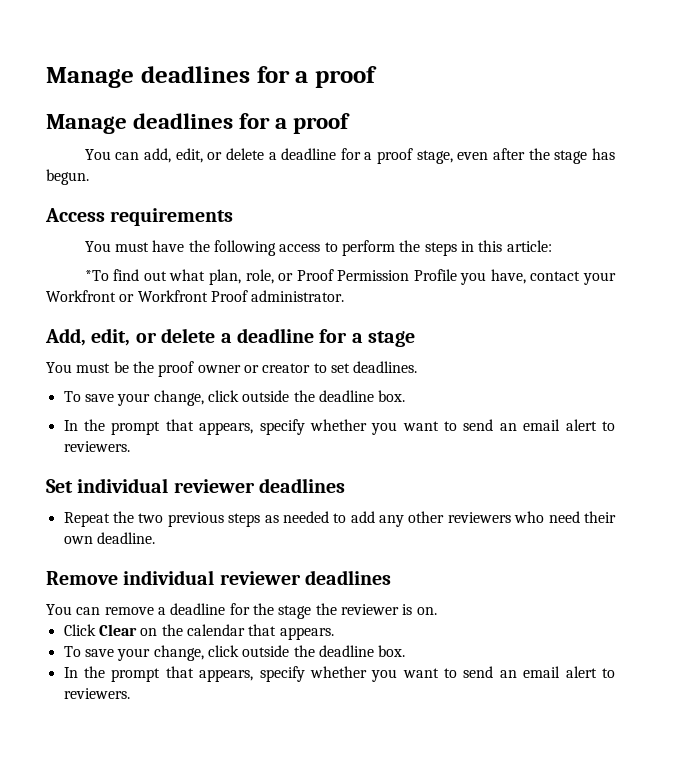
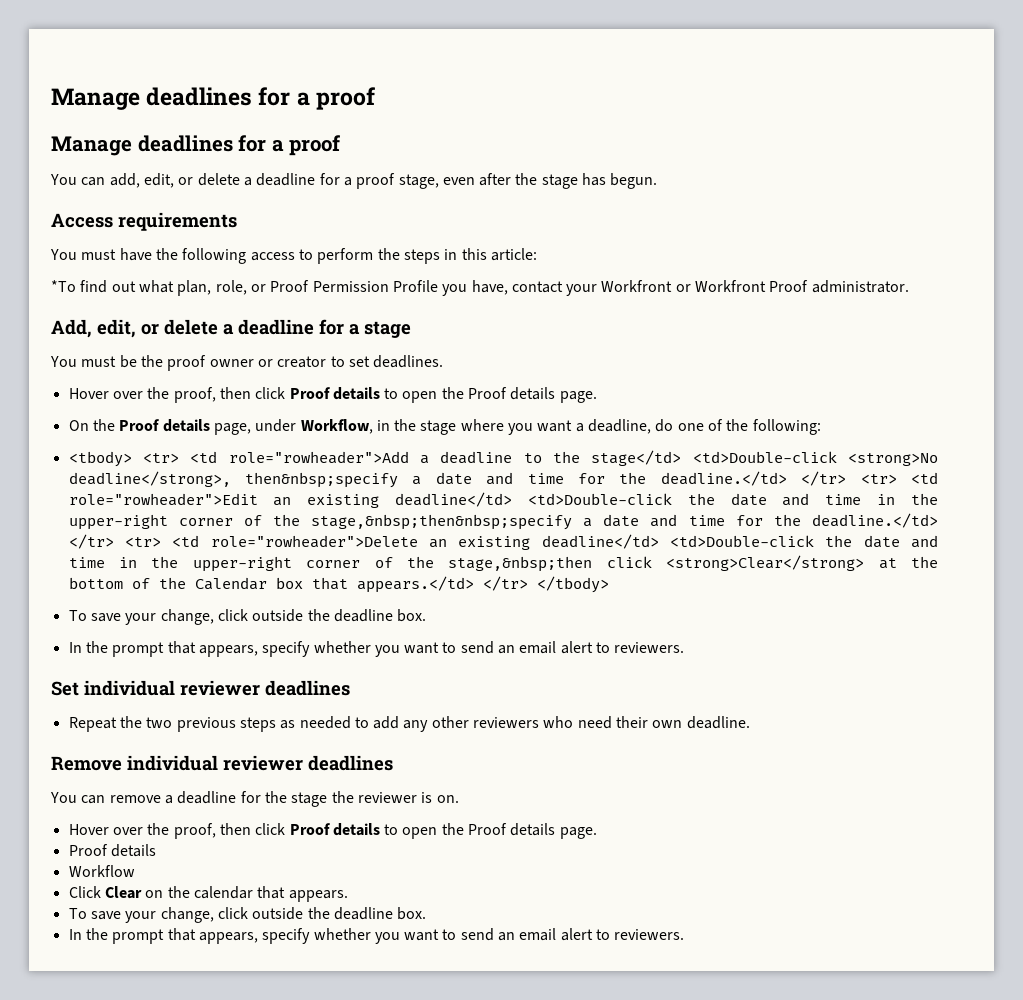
(418, 367) none -> [68,387,597,403] [68,419,821,435] [68,450,938,467] [68,471,938,488] [68,492,939,508] [68,513,938,530] [68,534,938,550] [68,555,938,572] [68,576,609,593] // Hover over the proof, then click Proof details to open the Proof details page. // On the Proof details page, under Workflow, in the stage where you want a deadline, do one of the following: // <tbody> <tr> <td role="rowheader">Add a deadline to the stage</td> <td>Double-click <strong>No deadline</strong>, then&nbsp;specify a date and time for the deadline.</td> </tr> <tr> <td role="rowheader">Edit an existing deadline</td> <td>Double-click the date and time in the upper-right corner of the stage,&nbsp;then&nbsp;specify a date and time for the deadline.</td> </tr> <tr> <td role="rowheader">Delete an existing deadline</td> <td>Double-click the date and time in the upper-right corner of the stage,&nbsp;then click <strong>Clear</strong> at the bottom of the Calendar box that appears.</td> </tr> </tbody>
(437, 611) none -> [68,823,597,839] [68,844,156,857] [68,865,135,877] // Hover over the proof, then click Proof details to open the Proof details page. // Proof details // Workflow

